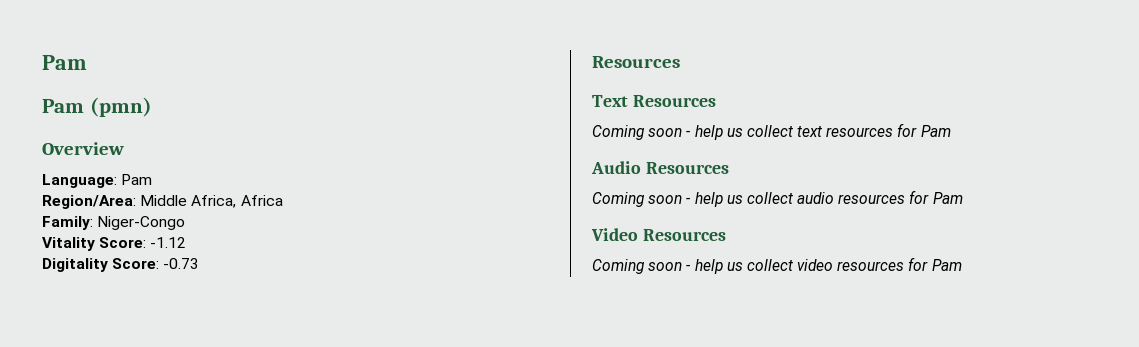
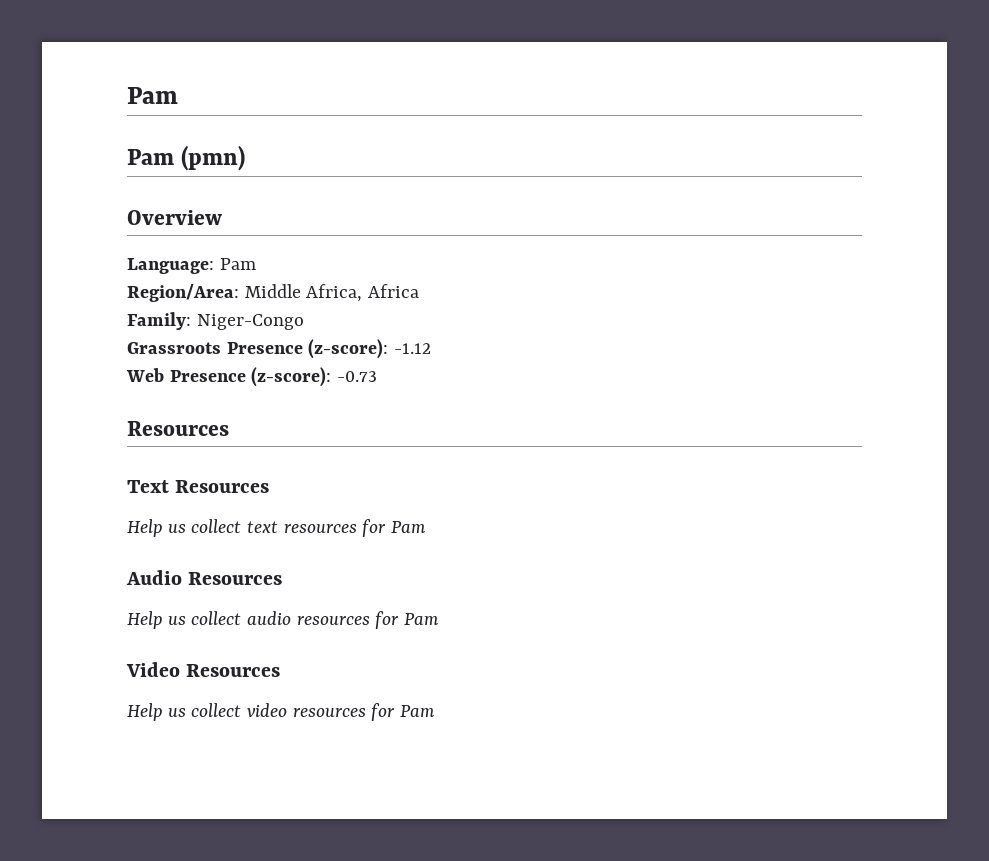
[42,237,187,251] [42,258,160,272] Vitality Score: -1.12 // Digitality Score: -> [127,339,432,359] [126,367,332,387] Grassroots Presence (z-score): -1.12 // Web Presence (z-score):
[592,125,723,140] Coming soon - help -> [127,519,162,537] Help
[592,192,723,207] Coming soon - help -> [127,611,162,629] Help
[592,259,723,274] Coming soon - help -> [127,703,162,721] Help

